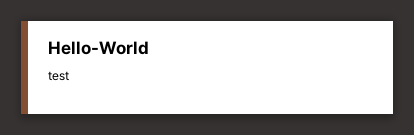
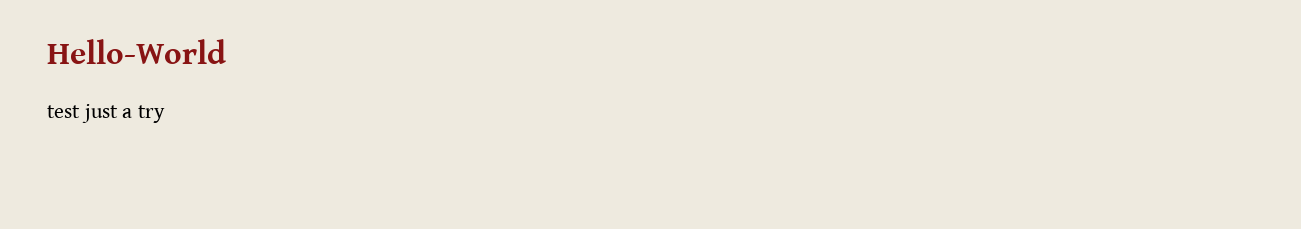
(69, 76) none -> [81,104,166,123] just a try

